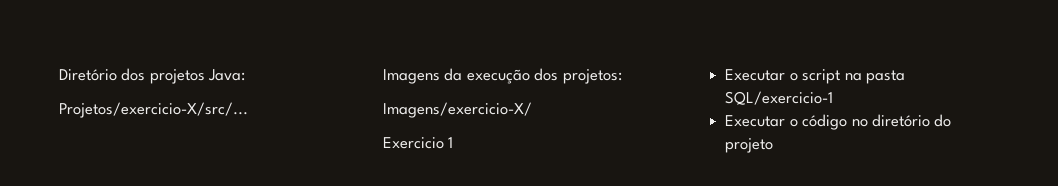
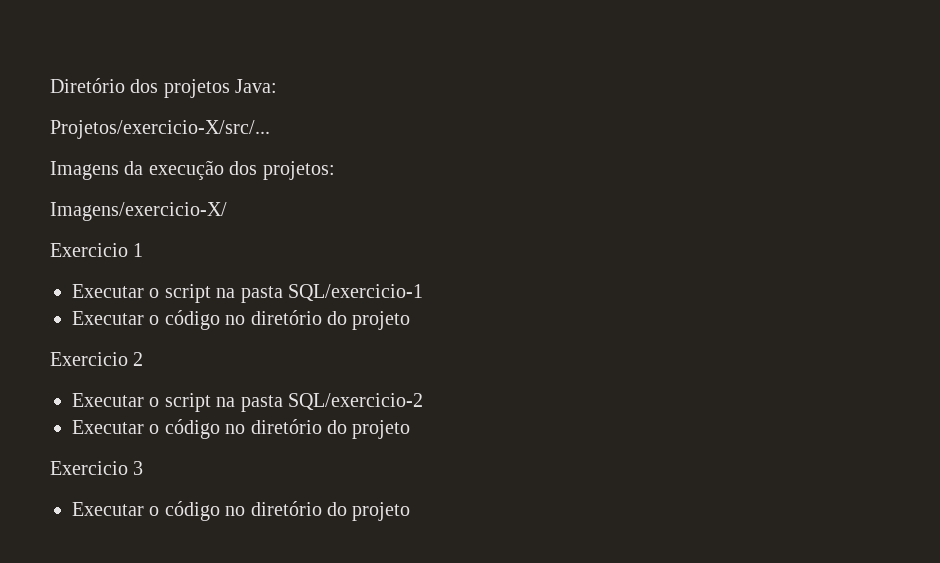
(774, 145) none -> [50,352,144,366] [72,393,423,412] [72,419,411,439] [50,461,144,475] [72,501,411,521] // Exercicio 2 // Executar o script na pasta SQL/exercicio-2 // Executar o código no diretório do projeto // Exercicio 3 // Executar o código no diretório do projeto

